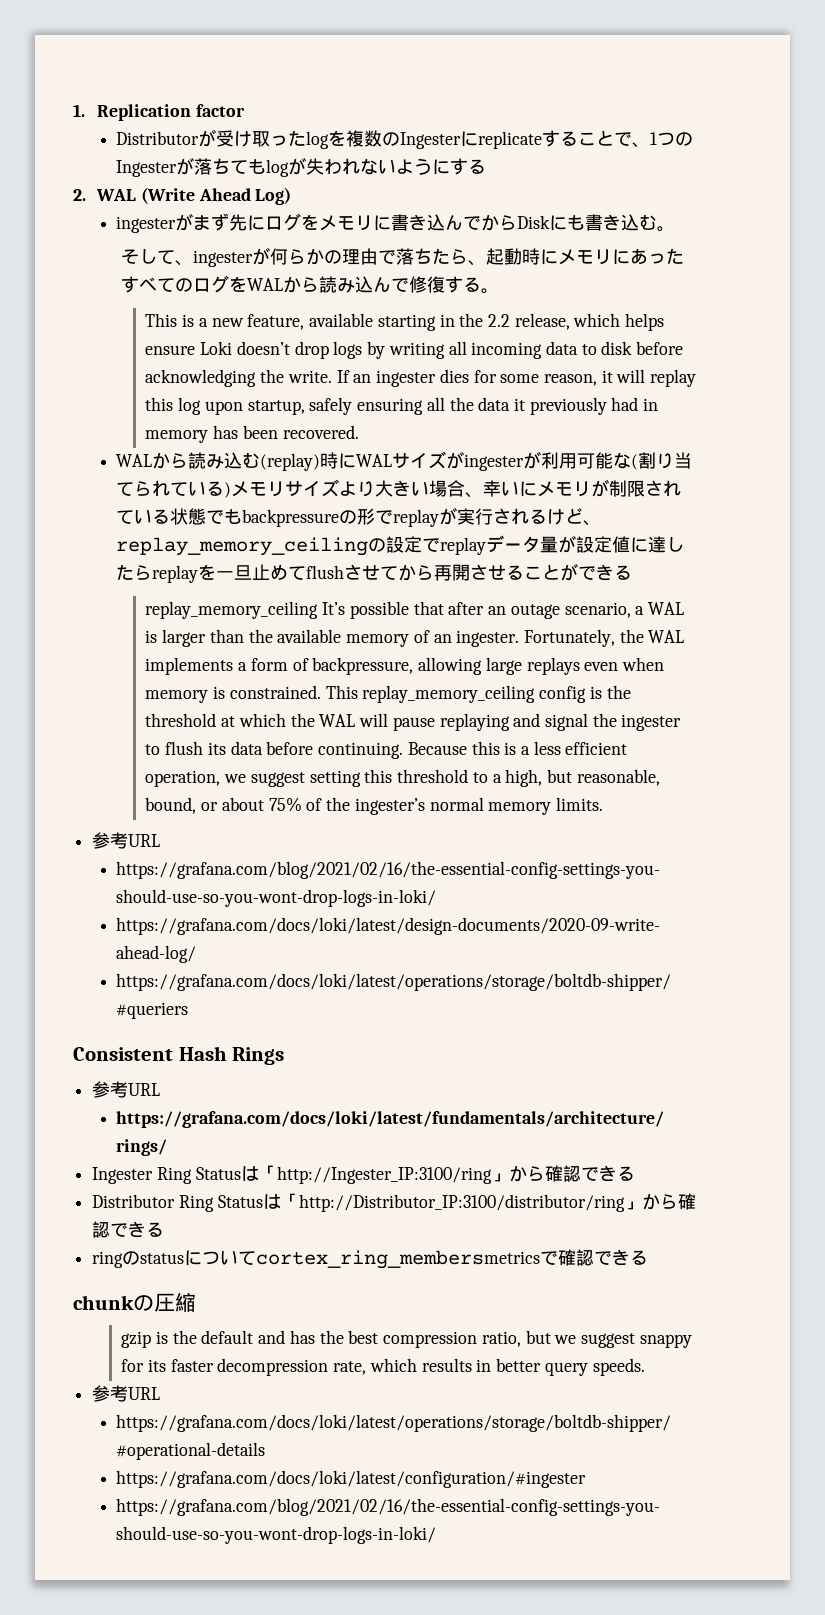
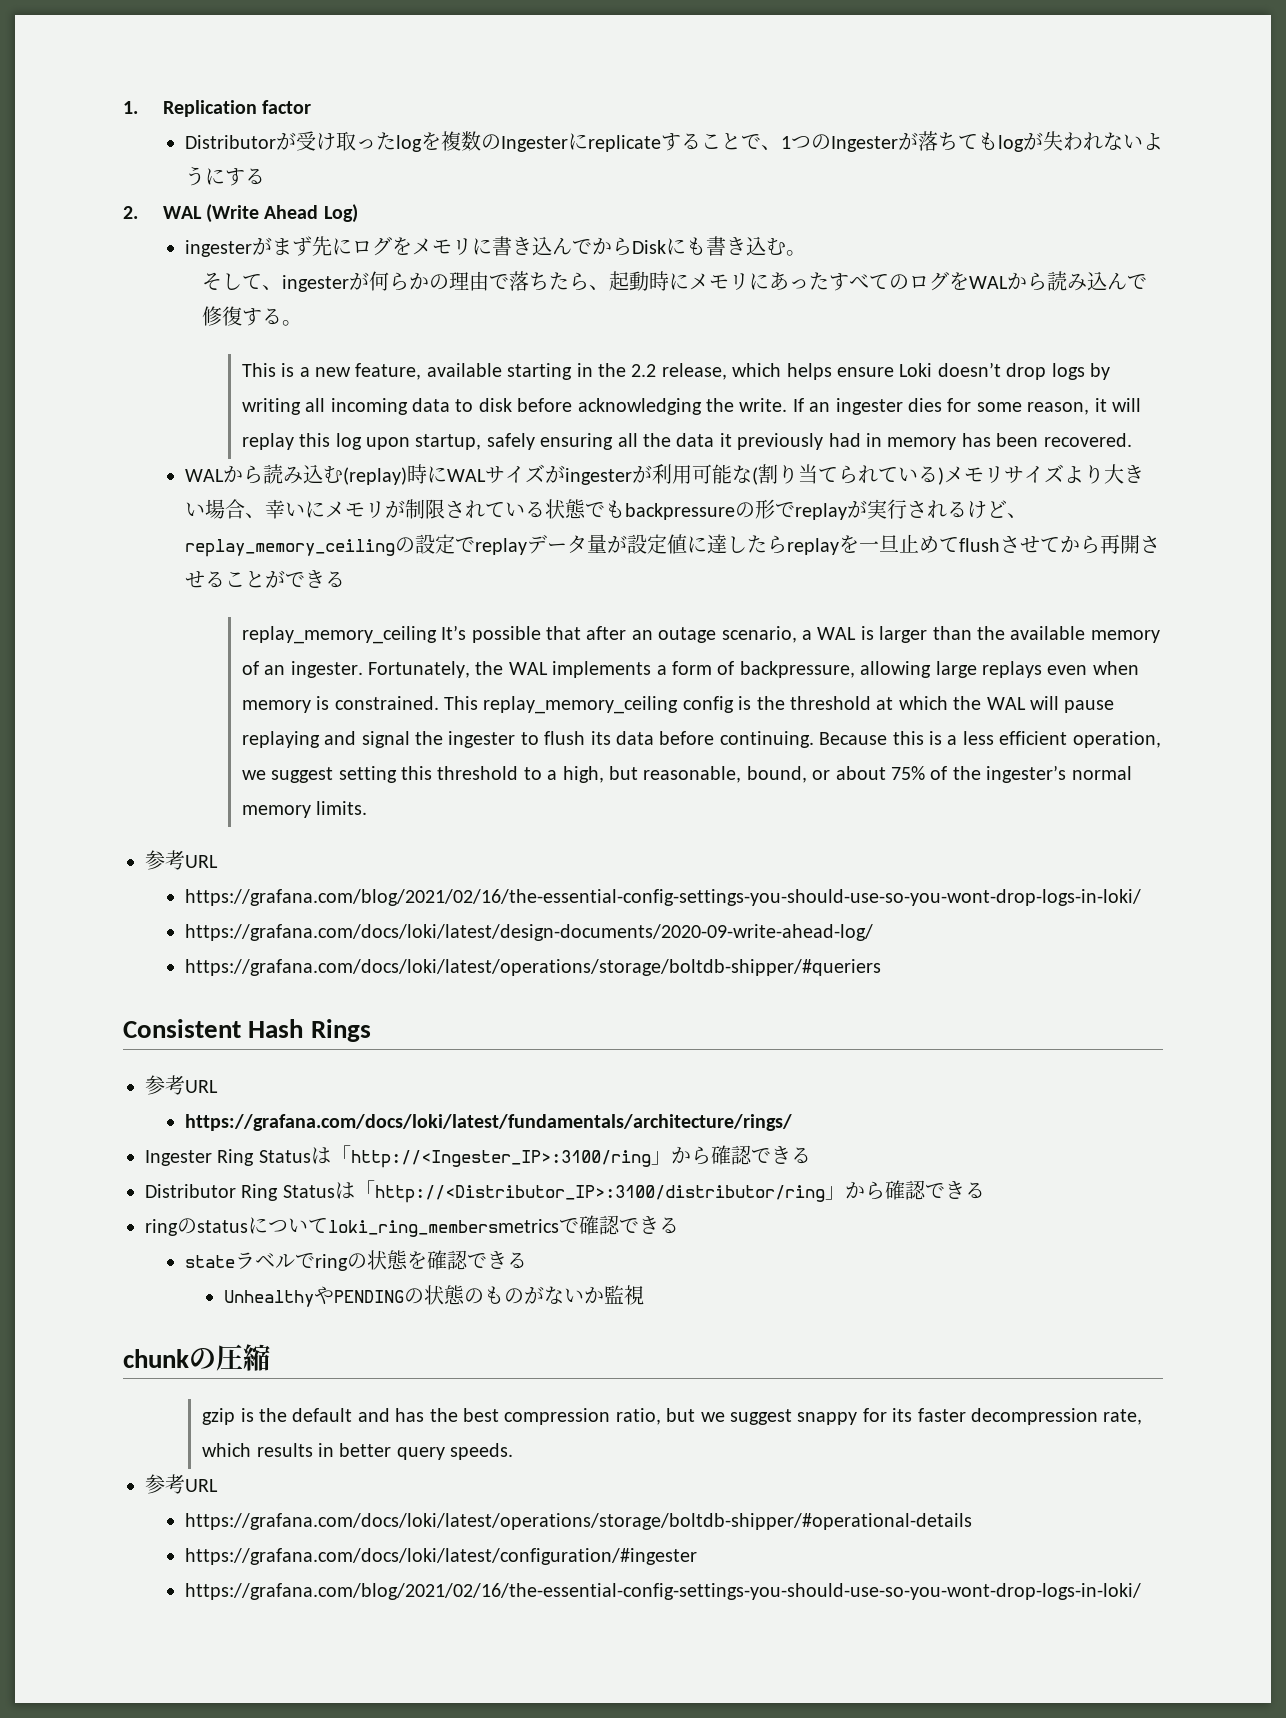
[276,1166,492,1184] http://Ingester_IP:3100/ring -> [350,1150,651,1168] http://<Ingester_IP>:3100/ring
[298,1194,625,1212] http://Distributor_IP:3100/distributor/ring -> [374,1185,825,1203] http://<Distributor_IP>:3100/distributor/ring
[256,1250,541,1269] cortex_ring_membersmetrics -> [328,1219,559,1237] loki_ring_membersmetrics
(649, 1257) none -> [184,1250,527,1271] [224,1285,645,1307] // stateラベルでringの状態を確認できる // UnhealthyやPENDINGの状態のものがないか監視

